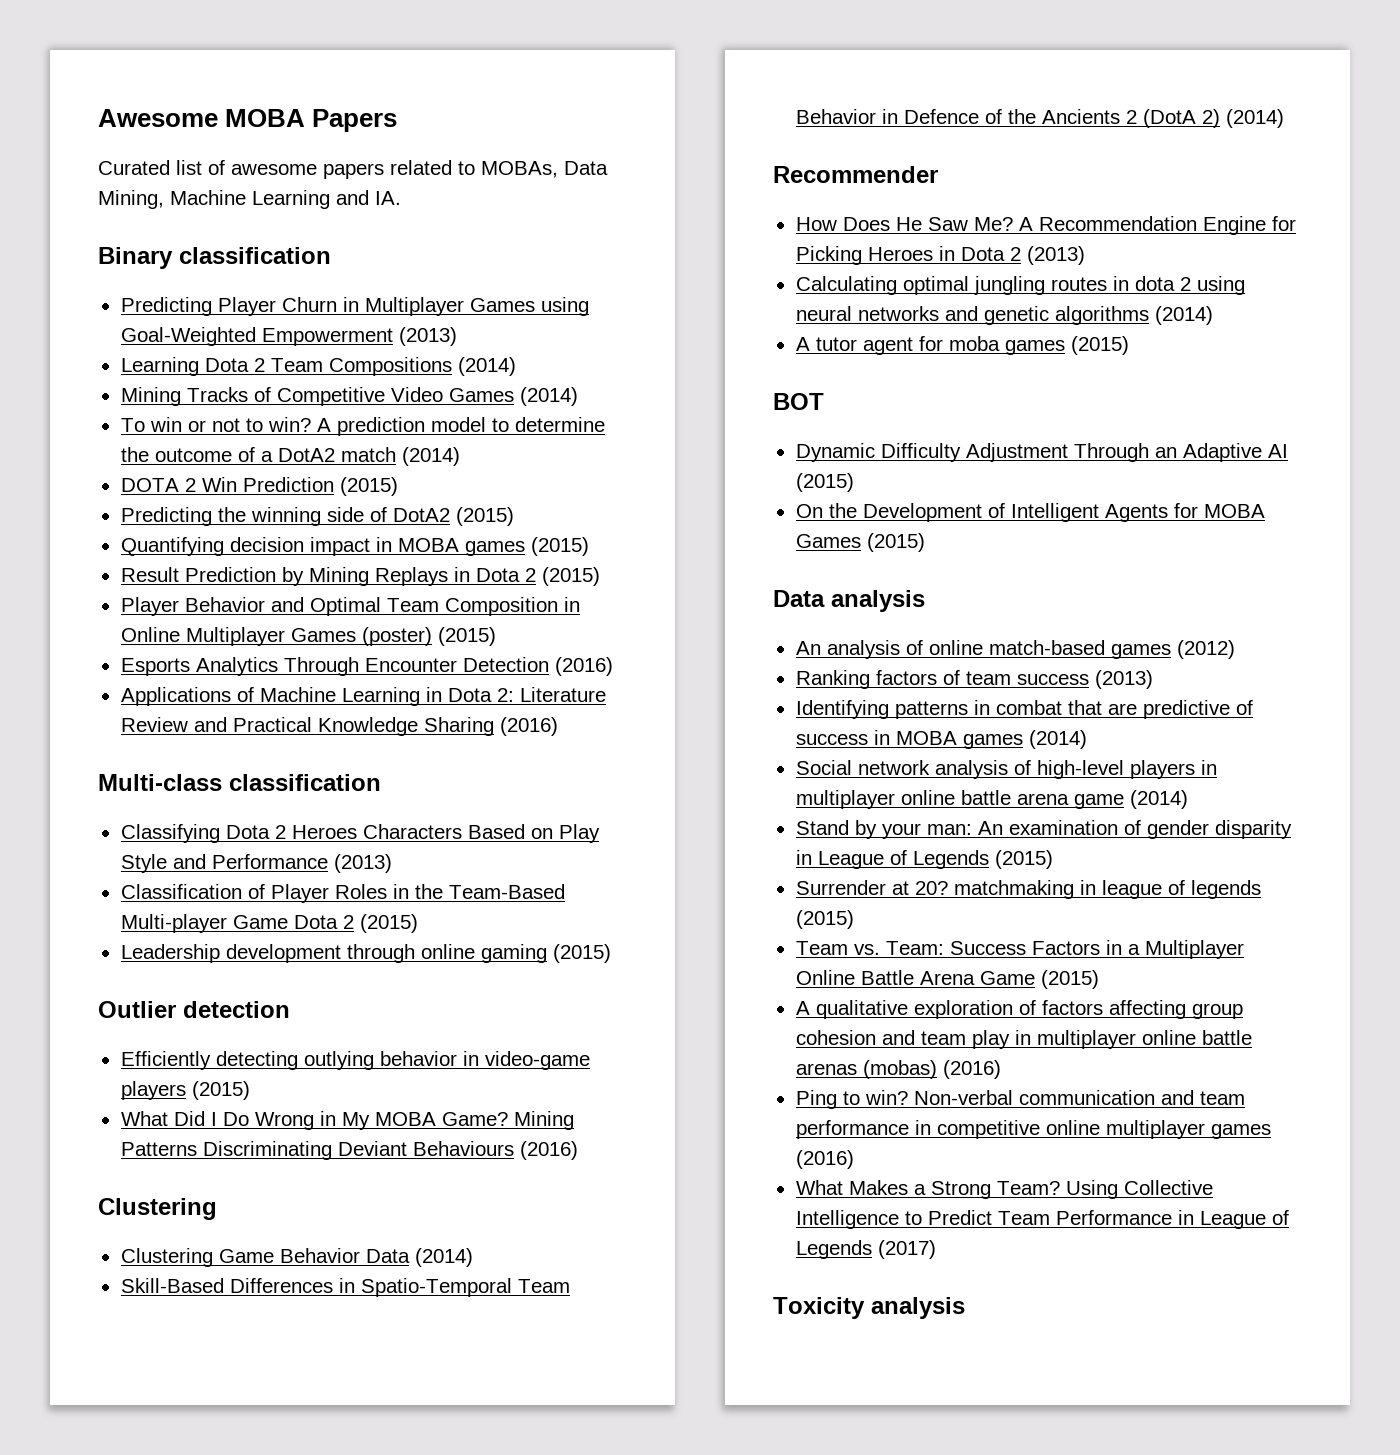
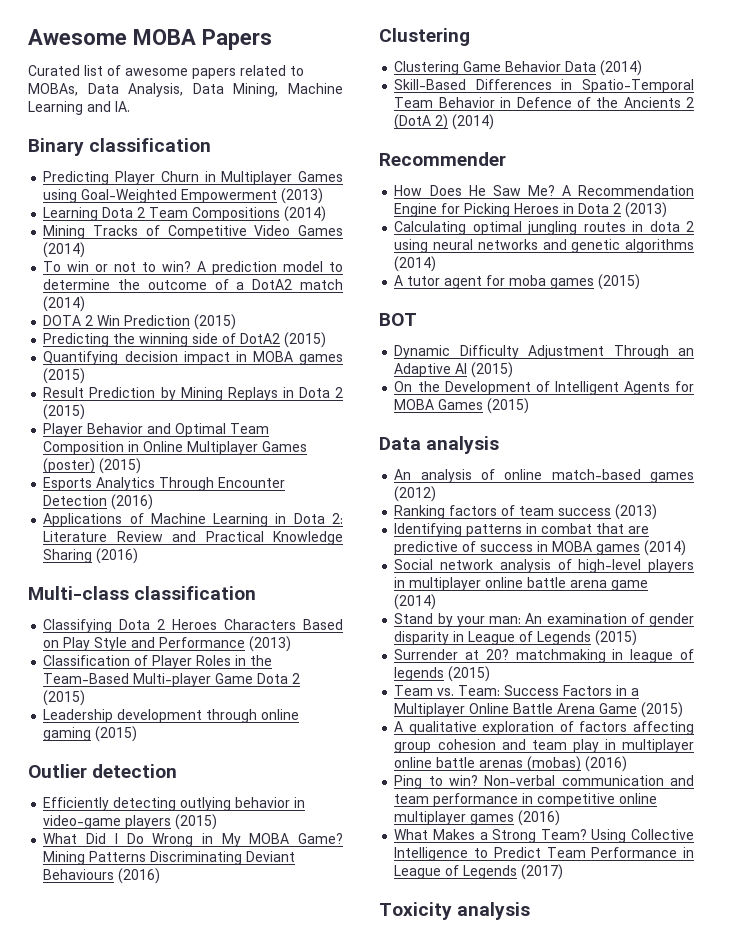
(608, 168) none -> [128,83,224,97] Analysis, Data

